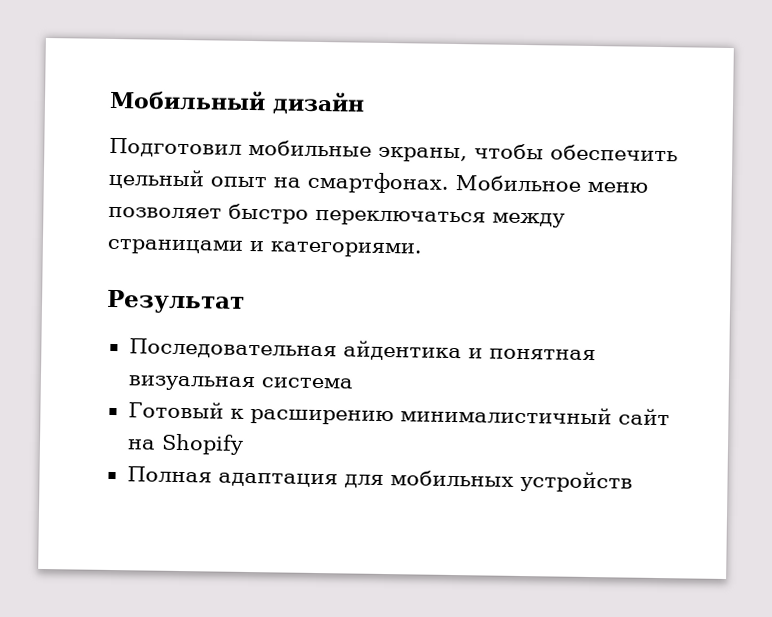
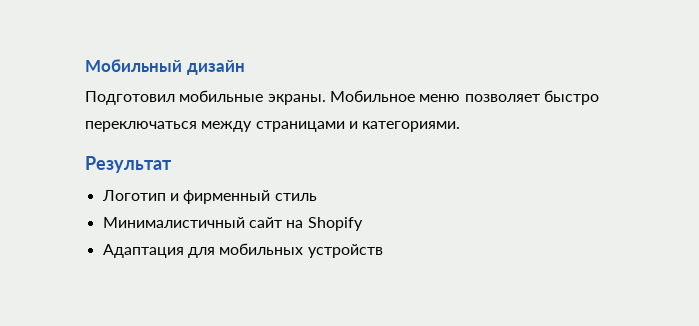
[378,143,678,163] [108,168,449,194] экраны, чтобы обеспечить цельный опыт на смартфонах. -> [267,94,326,105] экраны.
[128,338,596,362] [127,375,353,392] [127,401,612,426] Последовательная айдентика и понятная визуальная система // Готовый к расширению минималистичный -> [101,190,317,204] [102,217,245,228] Логотип и фирменный стиль // Минималистичный
[126,466,338,488] Полная адаптация -> [102,244,184,258] Адаптация

